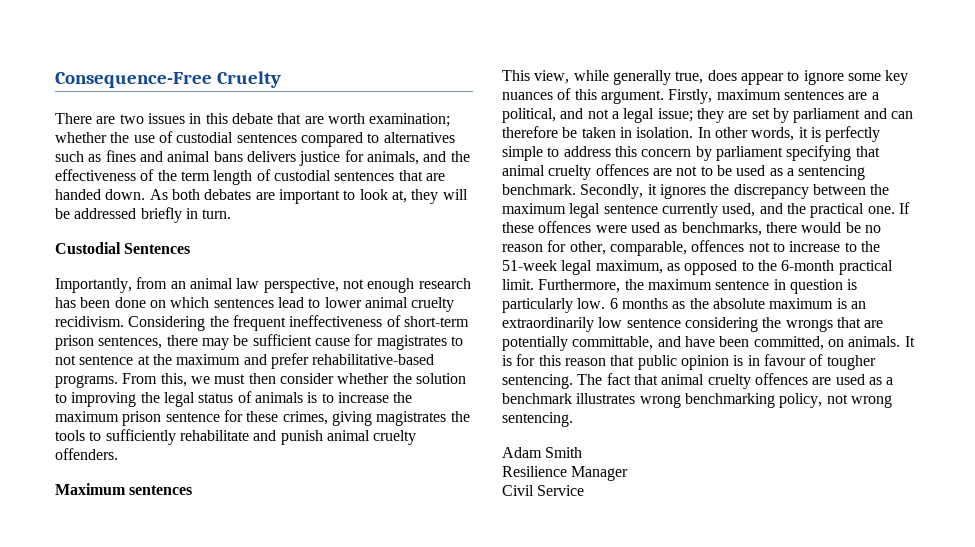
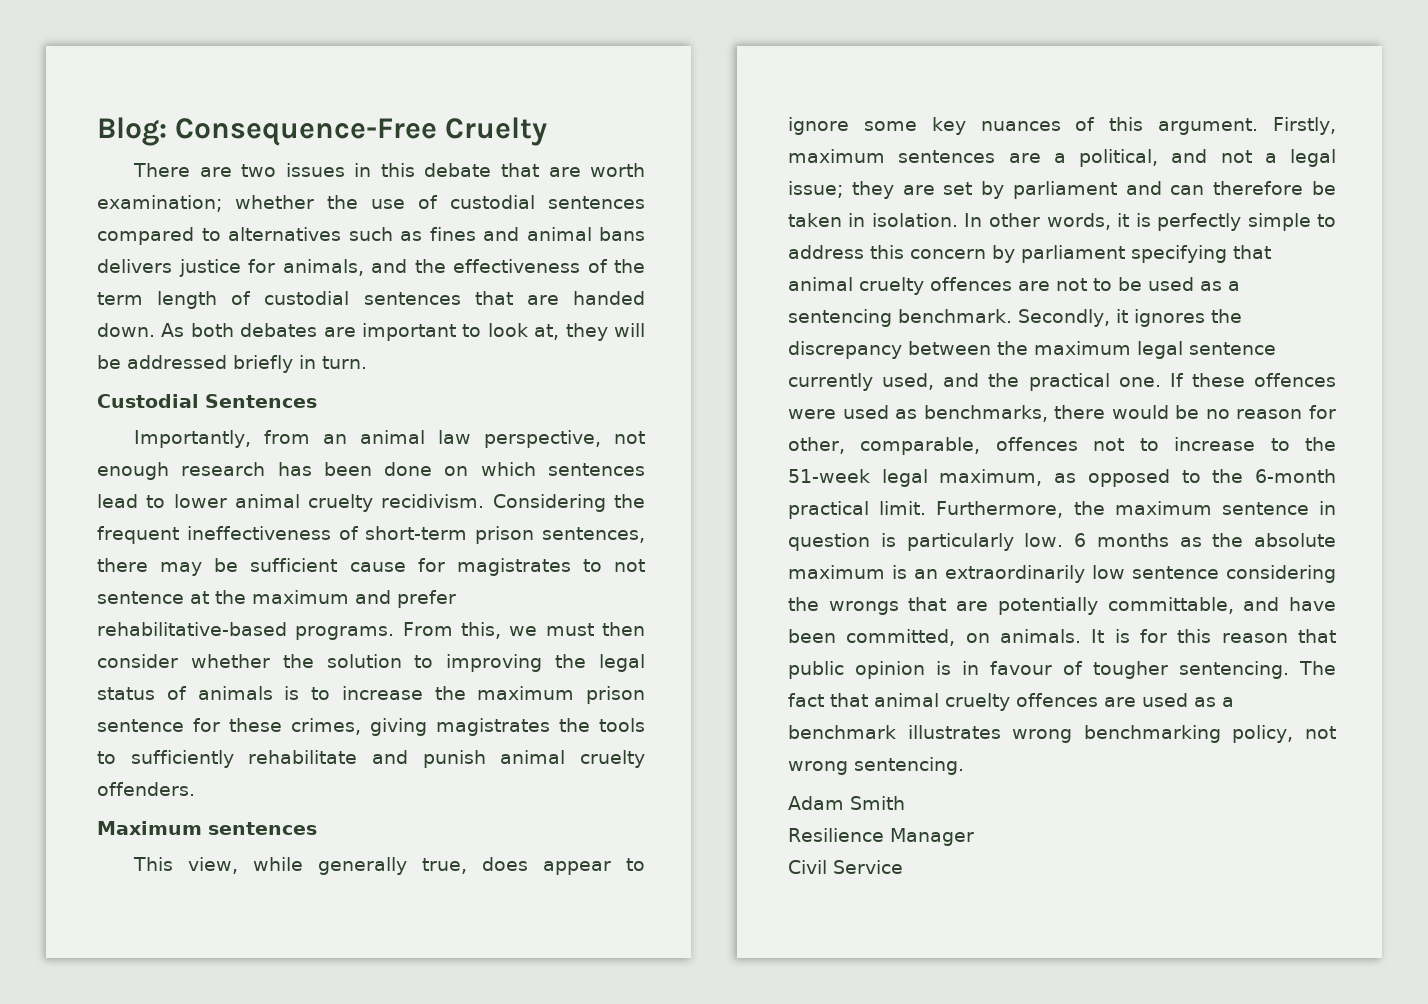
(55, 80) none -> [97,117,167,146] Blog:

